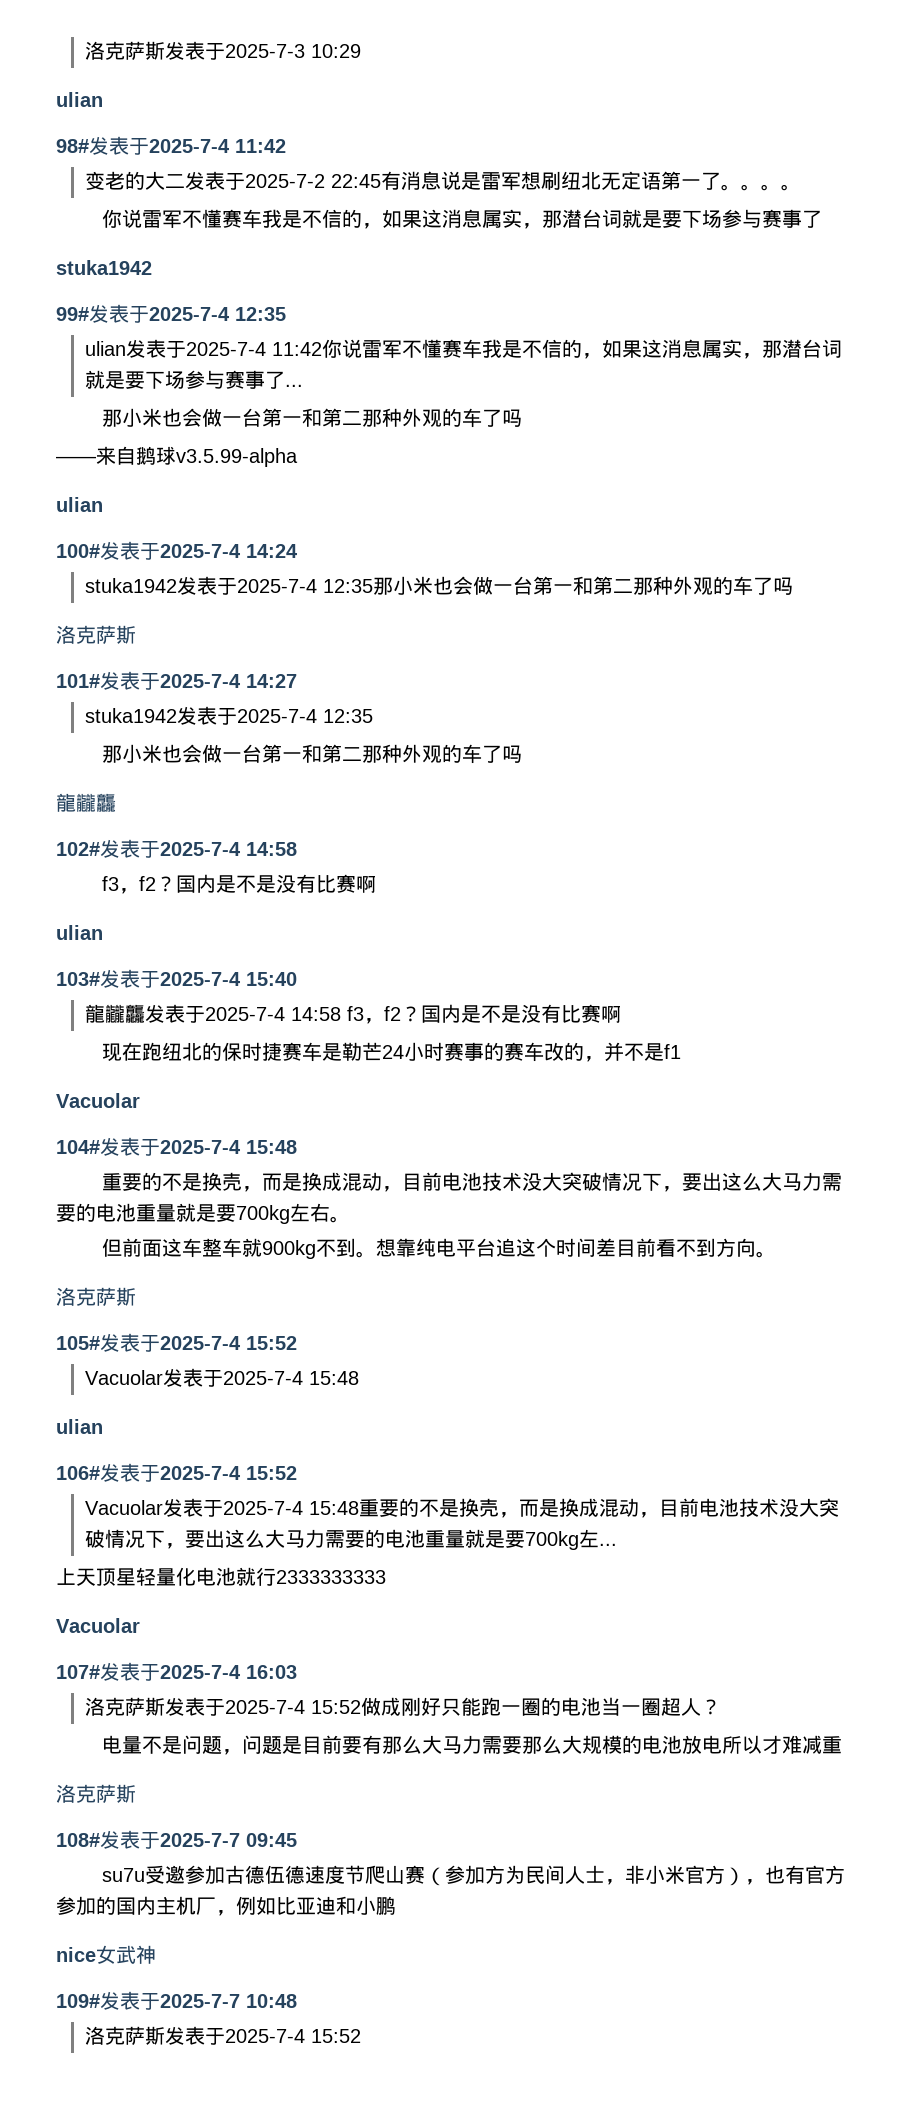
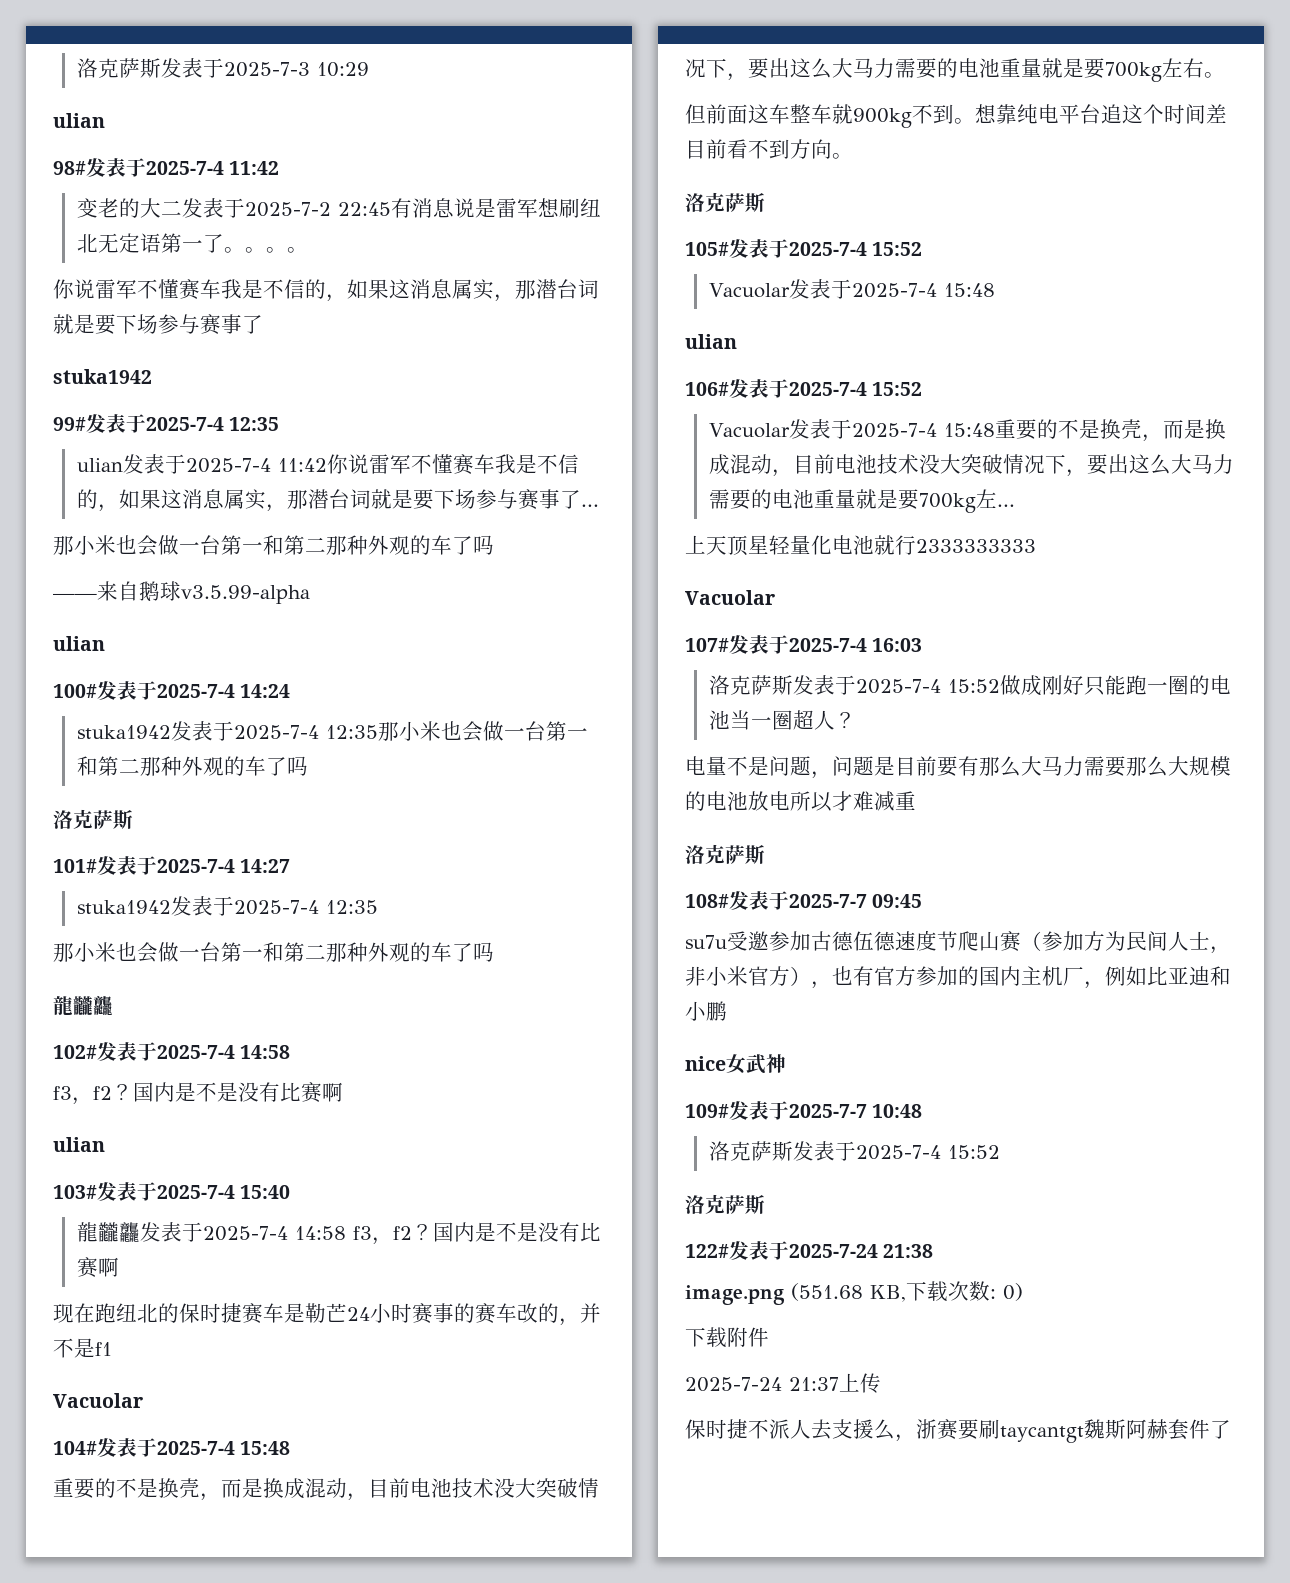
(362, 2036) none -> [685,1194,765,1214] [685,1241,934,1260] [685,1281,1023,1305] [685,1327,769,1348] [685,1373,881,1393] [685,1419,1231,1443] // 洛克萨斯 // 122#发表于2025-7-24 21:38 // image.png (551.68 KB,下载次数: 0) // 下载附件 // 2025-7-24 21:37上传 // 保时捷不派人去支援么，浙赛要刷taycantgt魏斯阿赫套件了

